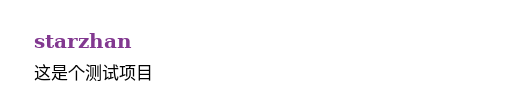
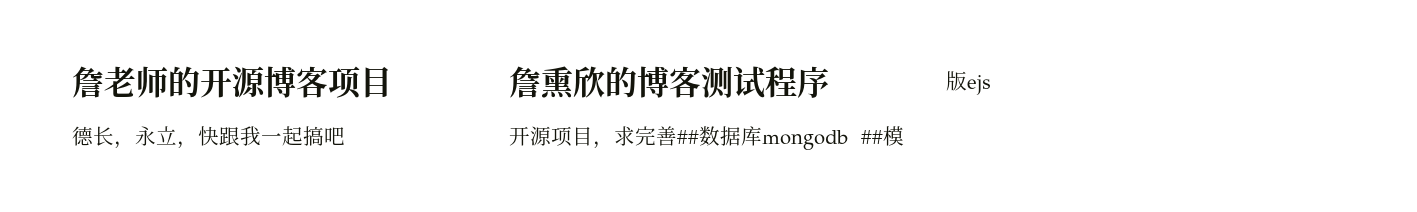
[34,33,132,48] [34,64,153,82] starzhan // 这是个测试项目 -> [72,66,392,100] [72,126,345,149] [509,66,829,100] [509,126,904,150] [946,71,990,95] 詹老师的开源博客项目 // 德长，永立，快跟我一起搞吧 // 詹熏欣的博客测试程序 // 开源项目，求完善##数据库mongodb ##模版ejs

